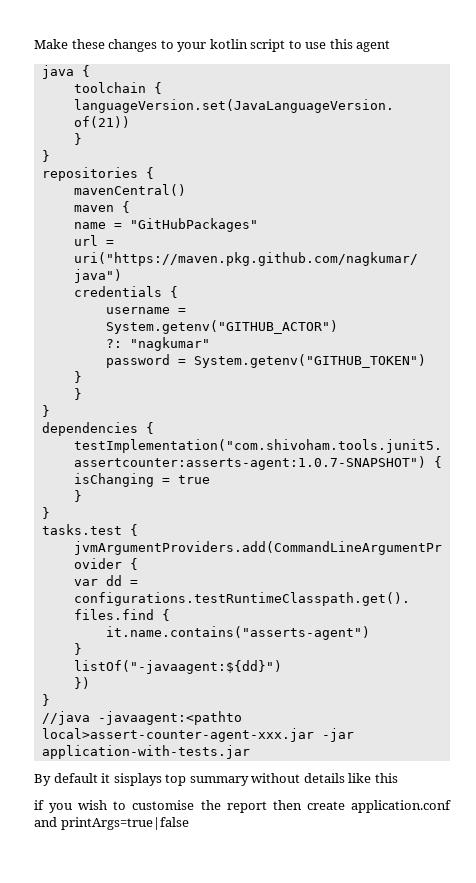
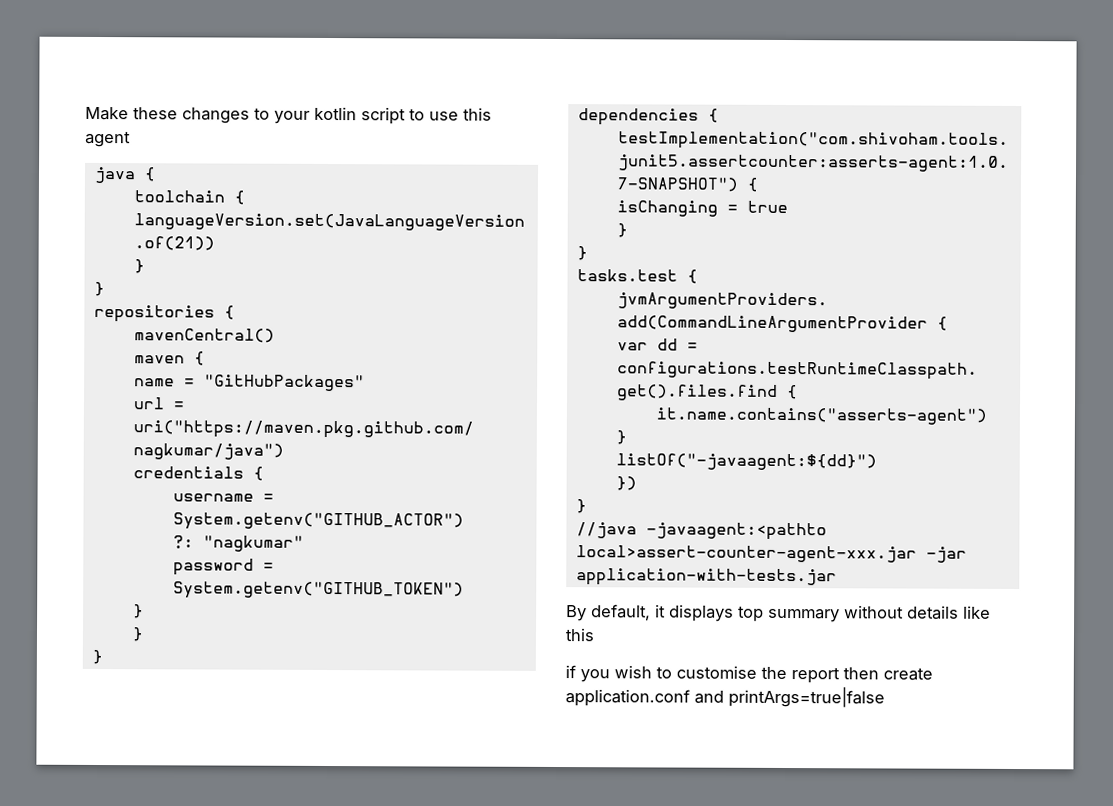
[53,773,162,786] default it sisplays -> [591,604,734,622] default, it displays

